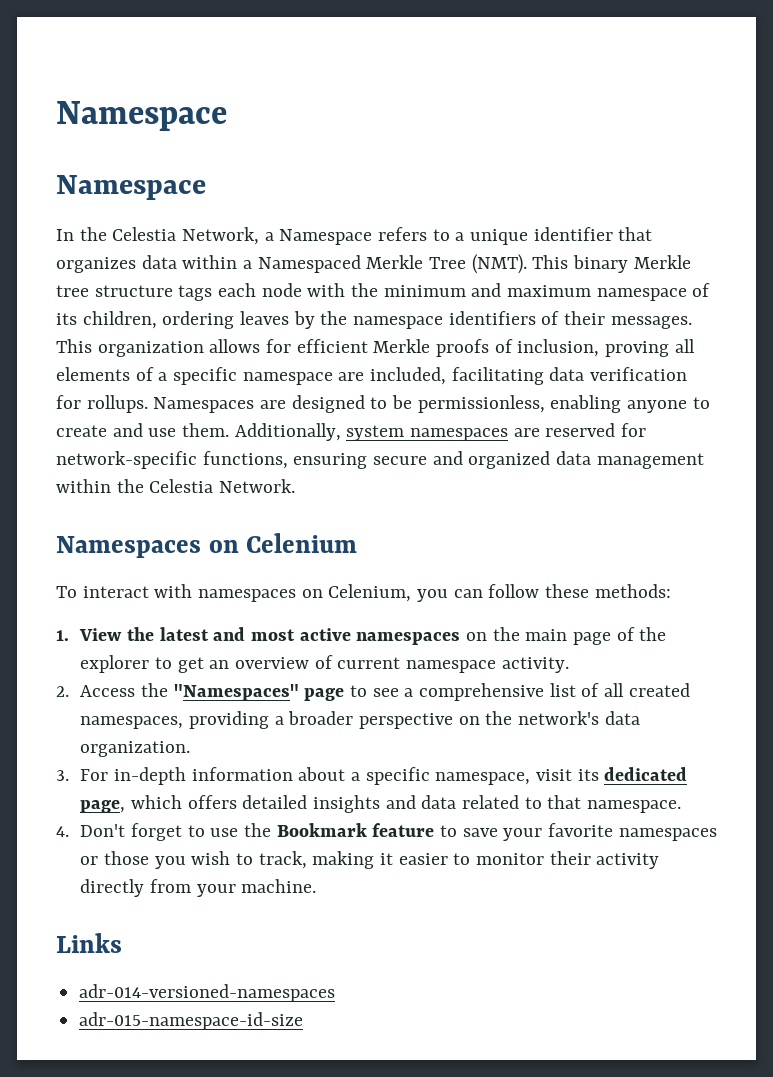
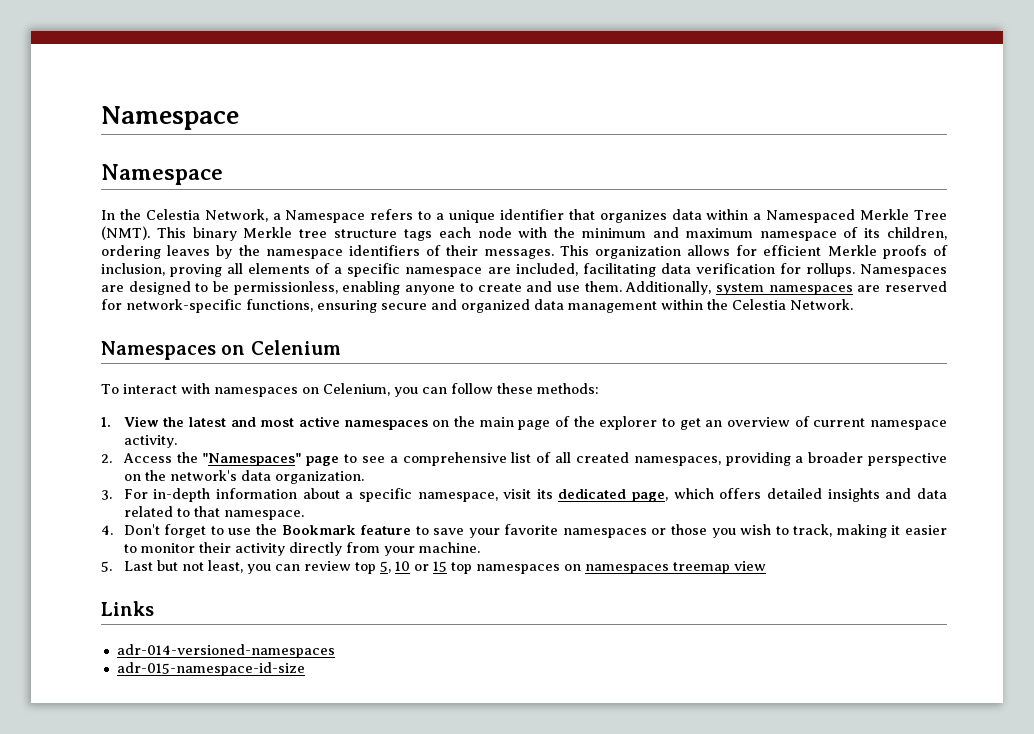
(317, 886) none -> [101,560,766,574] // 5. Last but not least, you can review top 5, 10 or 15 top namespaces on namespaces treemap view

